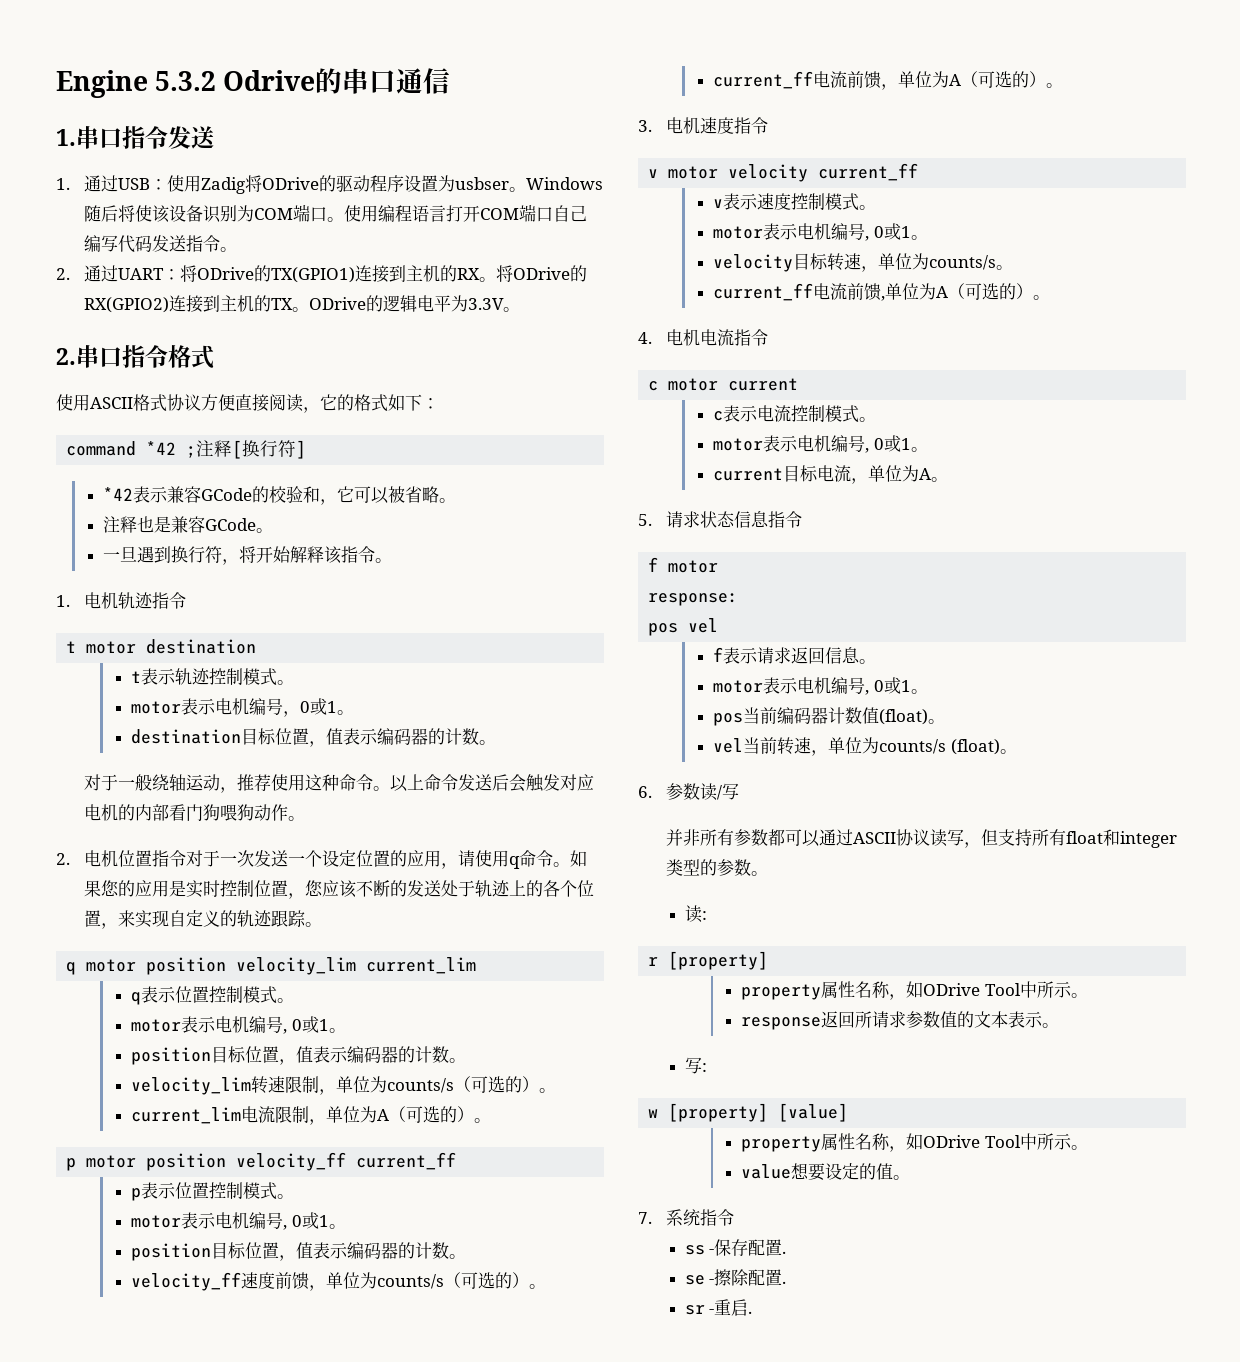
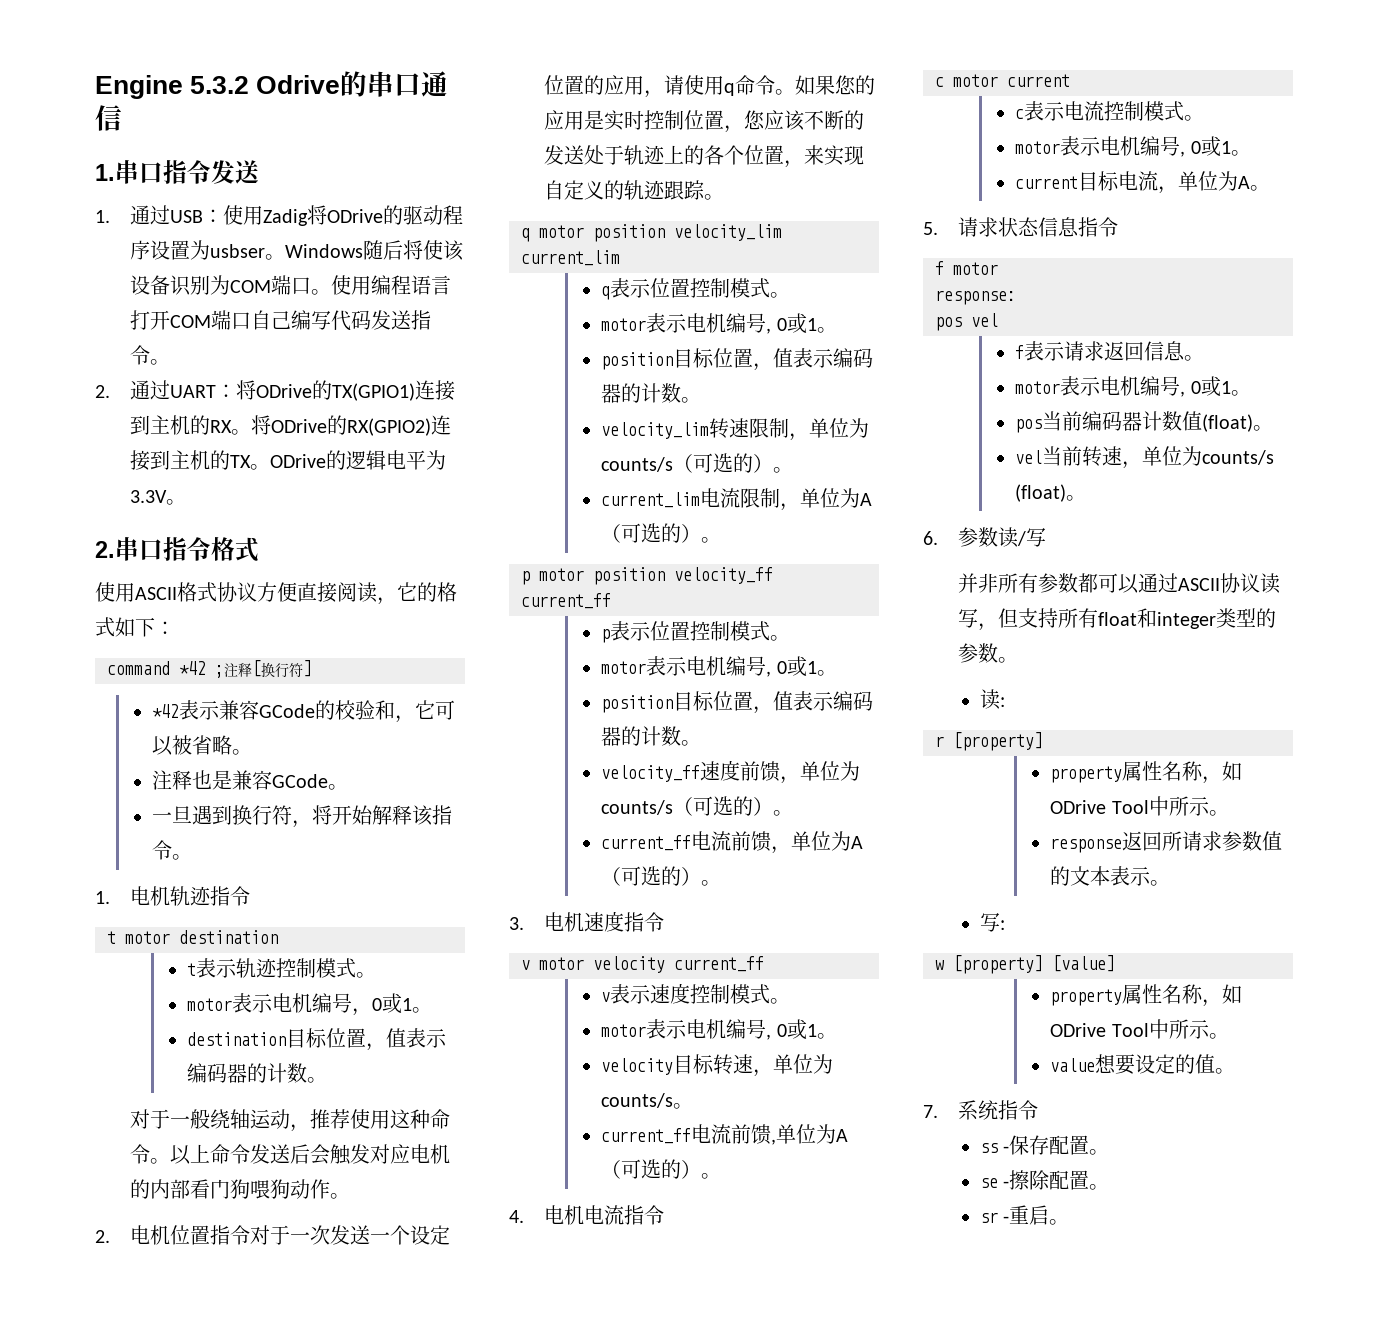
[782,1251,787,1254] . -> [1089,1149,1110,1155] 。
[782,1281,787,1284] . -> [1089,1184,1110,1190] 。
[748,1311,753,1314] . -> [1049,1219,1070,1225] 。

